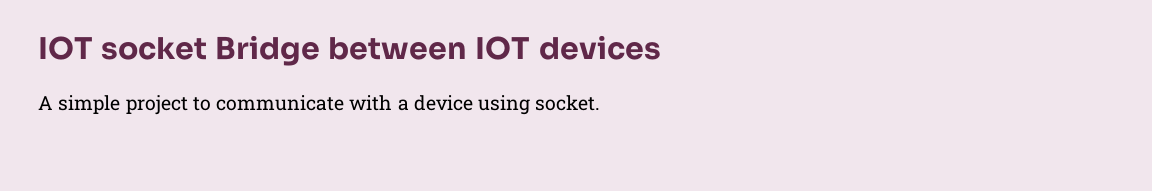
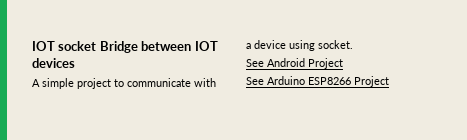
(601, 103) none -> [246,58,343,69] [246,76,389,87] // See Android Project // See Arduino ESP8266 Project

